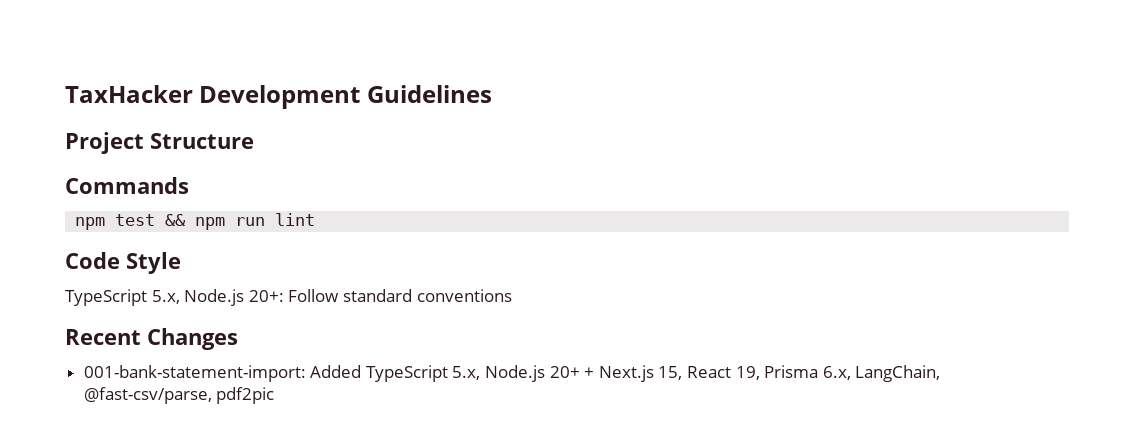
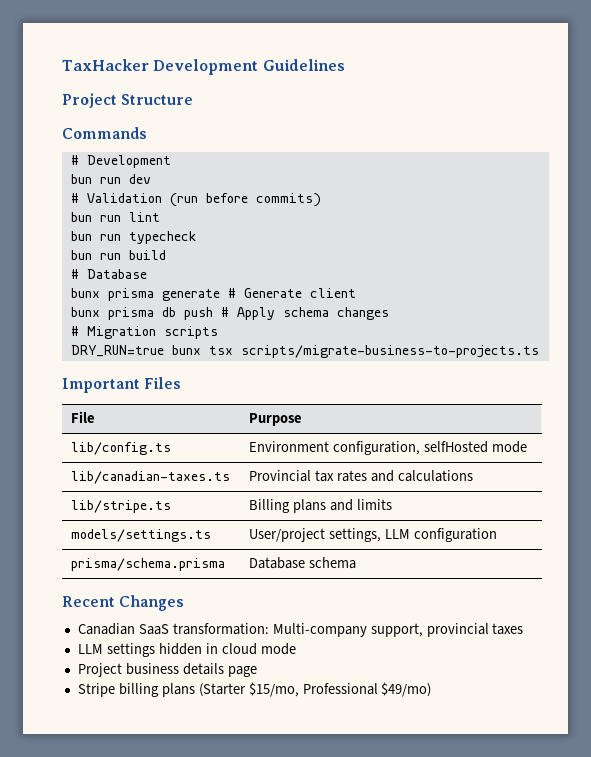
[75,213,316,230] [65,252,181,274] [65,289,512,306] [65,328,238,350] [83,365,941,382] [83,387,275,404] npm test && npm run lint // Code Style // TypeScript 5.x, Node.js 20+: Follow standard conventions // Recent Changes // 001-bank-statement-import: Added TypeScript 5.x, Node.js 20+ + Next.js 15, React 19, Prisma 6.x, LangChain, @fast-csv/parse, pdf2pic -> [70,155,171,168] [70,174,151,184] [70,193,321,207] [70,212,160,222] [70,231,196,244] [70,250,166,260] [70,269,147,279] [70,288,356,301] [70,307,389,320] [70,326,218,339] [70,345,539,358] [62,377,182,393] [71,411,96,423] [249,413,303,426] [71,442,172,455] [249,441,528,455] [71,471,231,484] [249,470,474,482] [71,500,172,513] [249,499,393,513] [71,529,212,542] [249,528,498,542] [71,558,226,571] [249,557,357,569] [62,595,185,611] [77,623,524,637] [77,643,296,657] [77,663,257,677] [77,682,432,697] # Development // bun run dev // # Validation (run before commits) // bun run lint // bun run typecheck // bun run build // # Database // bunx prisma generate # Generate client // bunx prisma db push # Apply schema changes // # Migration scripts // DRY_RUN=true bunx tsx scripts/migrate-business-to-projects.ts // Important Files // File | Purpose // lib/config.ts | Environment configuration, selfHosted mode // lib/canadian-taxes.ts | Provincial tax rates and calculations // lib/stripe.ts | Billing plans and limits // models/settings.ts | User/project settings, LLM configuration // prisma/schema.prisma | Database schema // Recent Changes // Canadian SaaS transformation: Multi-company support, provincial taxes // LLM settings hidden in cloud mode // Project business details page // Stripe billing plans (Starter $15/mo, Professional $49/mo)

